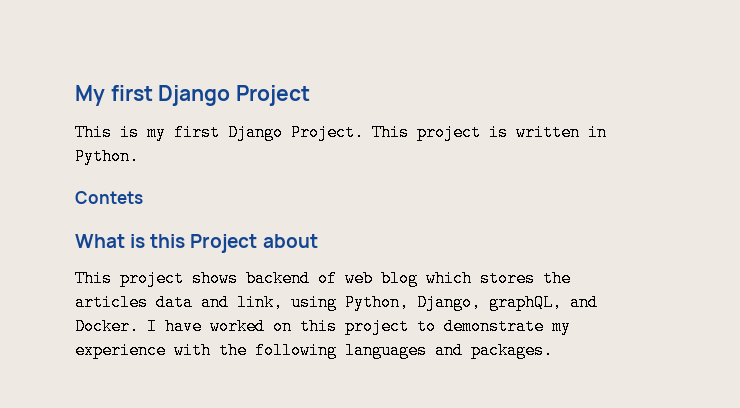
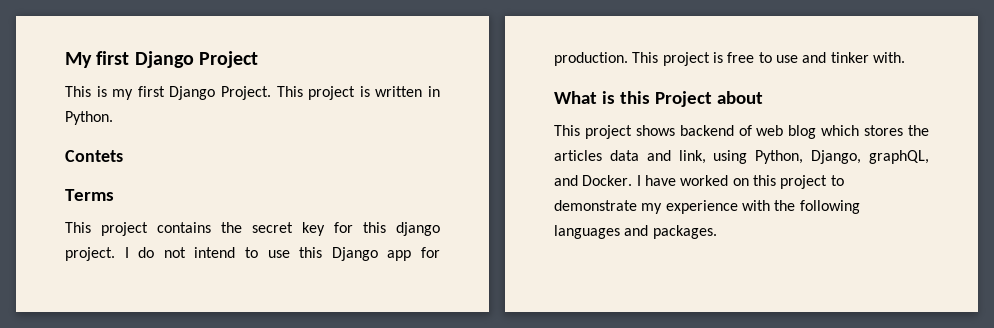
(143, 197) none -> [65,189,114,201] [65,222,440,236] [65,247,441,261] [554,52,905,66] // Terms // This project contains the secret key for this django project. I do not intend to use this Django app for production. This project is free to use and tinker with.

